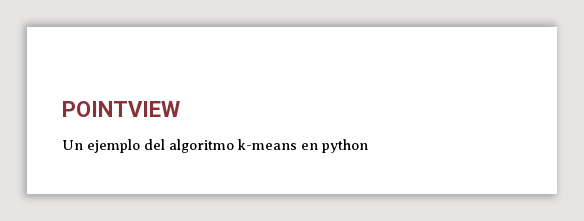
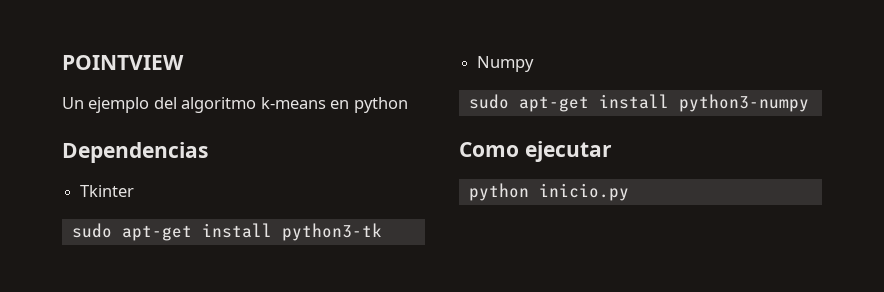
(368, 146) none -> [62,142,208,163] [80,185,135,197] [71,223,382,241] [477,56,535,72] [468,94,809,112] [459,141,612,162] [468,183,629,201] // Dependencias // Tkinter // sudo apt-get install python3-tk // Numpy // sudo apt-get install python3-numpy // Como ejecutar // python inicio.py

